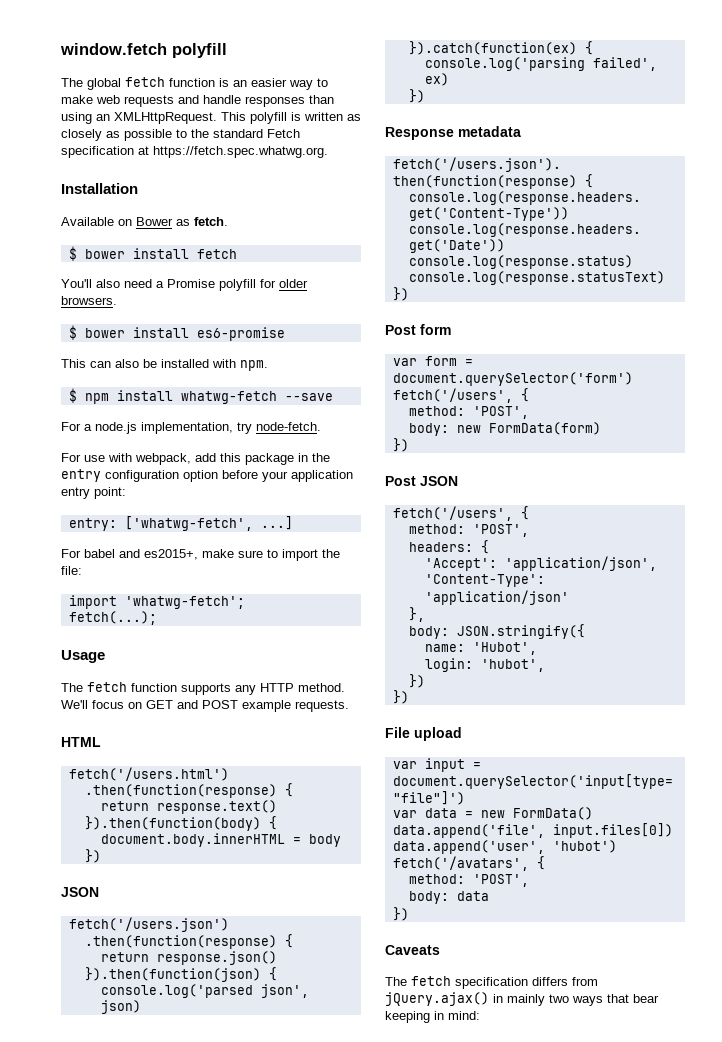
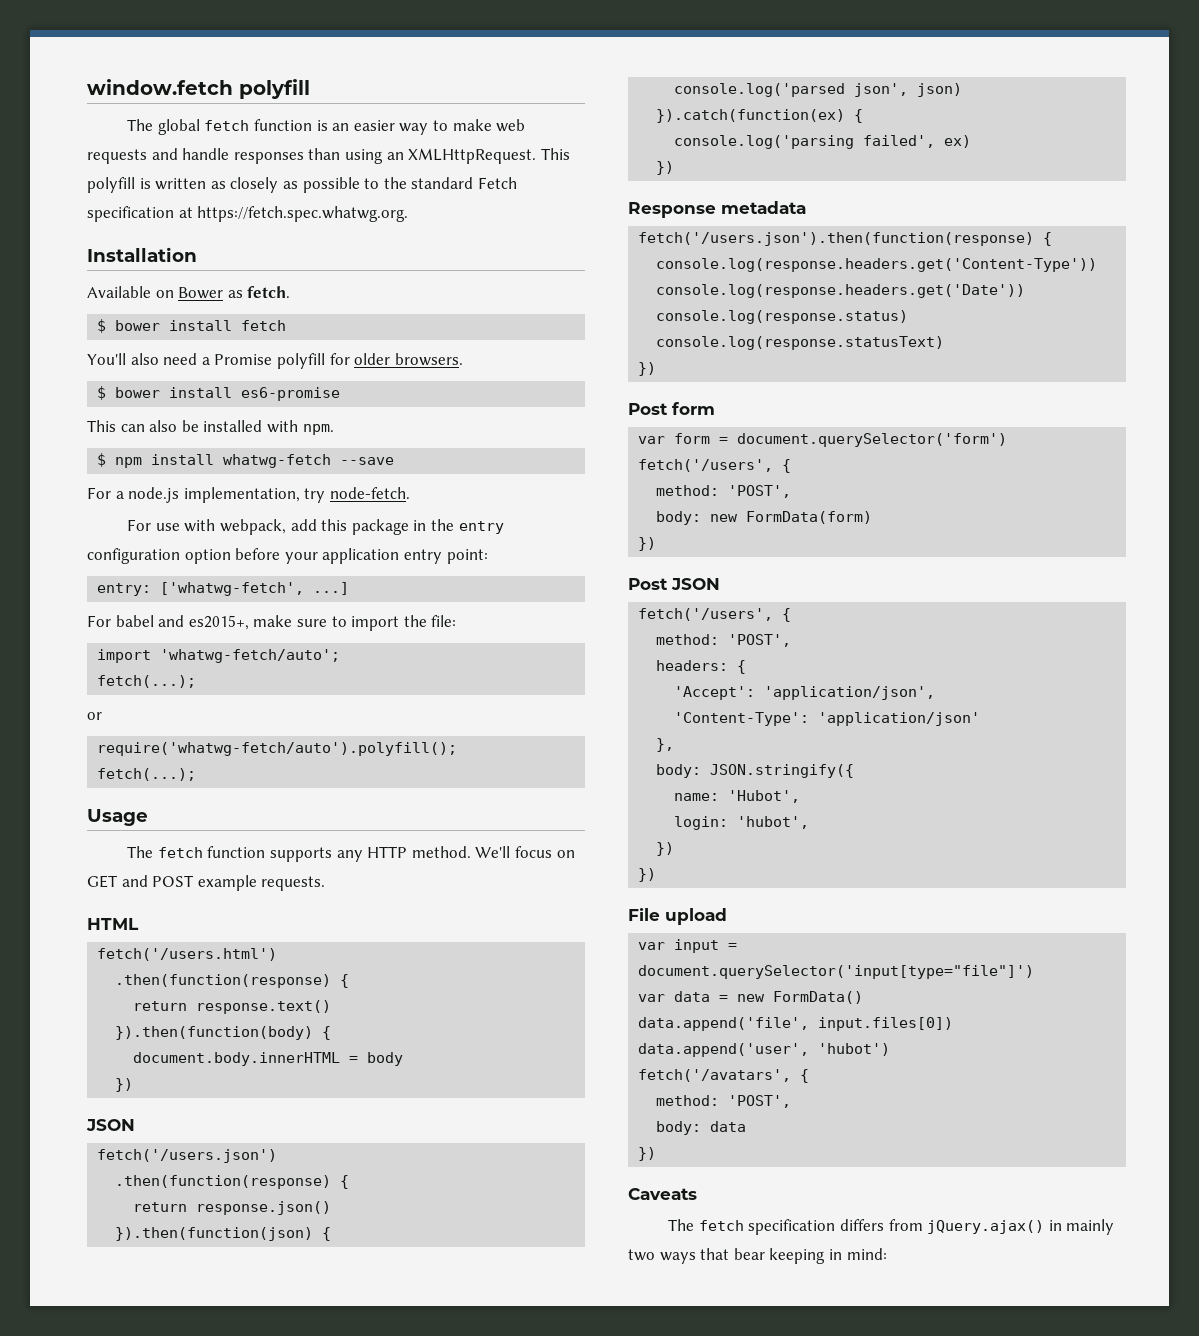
[124,596,245,609] 'whatwg-fetch'; -> [160,649,341,663] [97,675,197,688] [87,712,102,720] [97,742,458,756] 'whatwg-fetch/auto'; // fetch(...); // or // require('whatwg-fetch/auto').polyfill();

